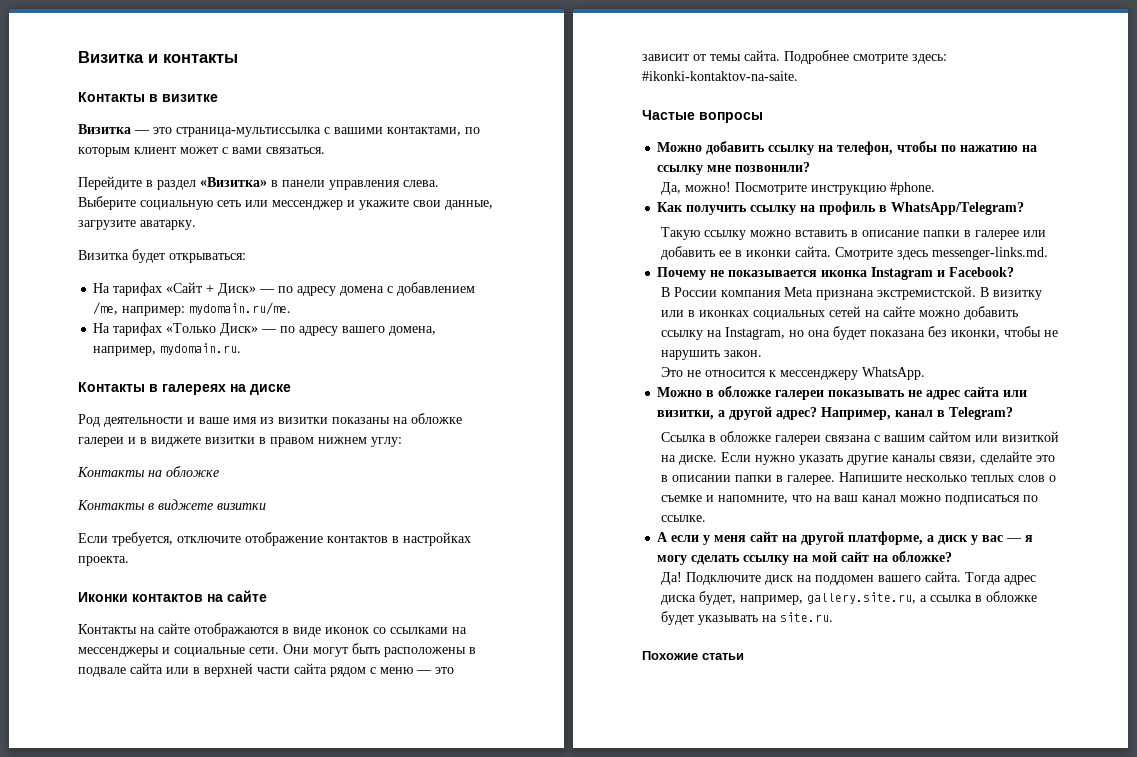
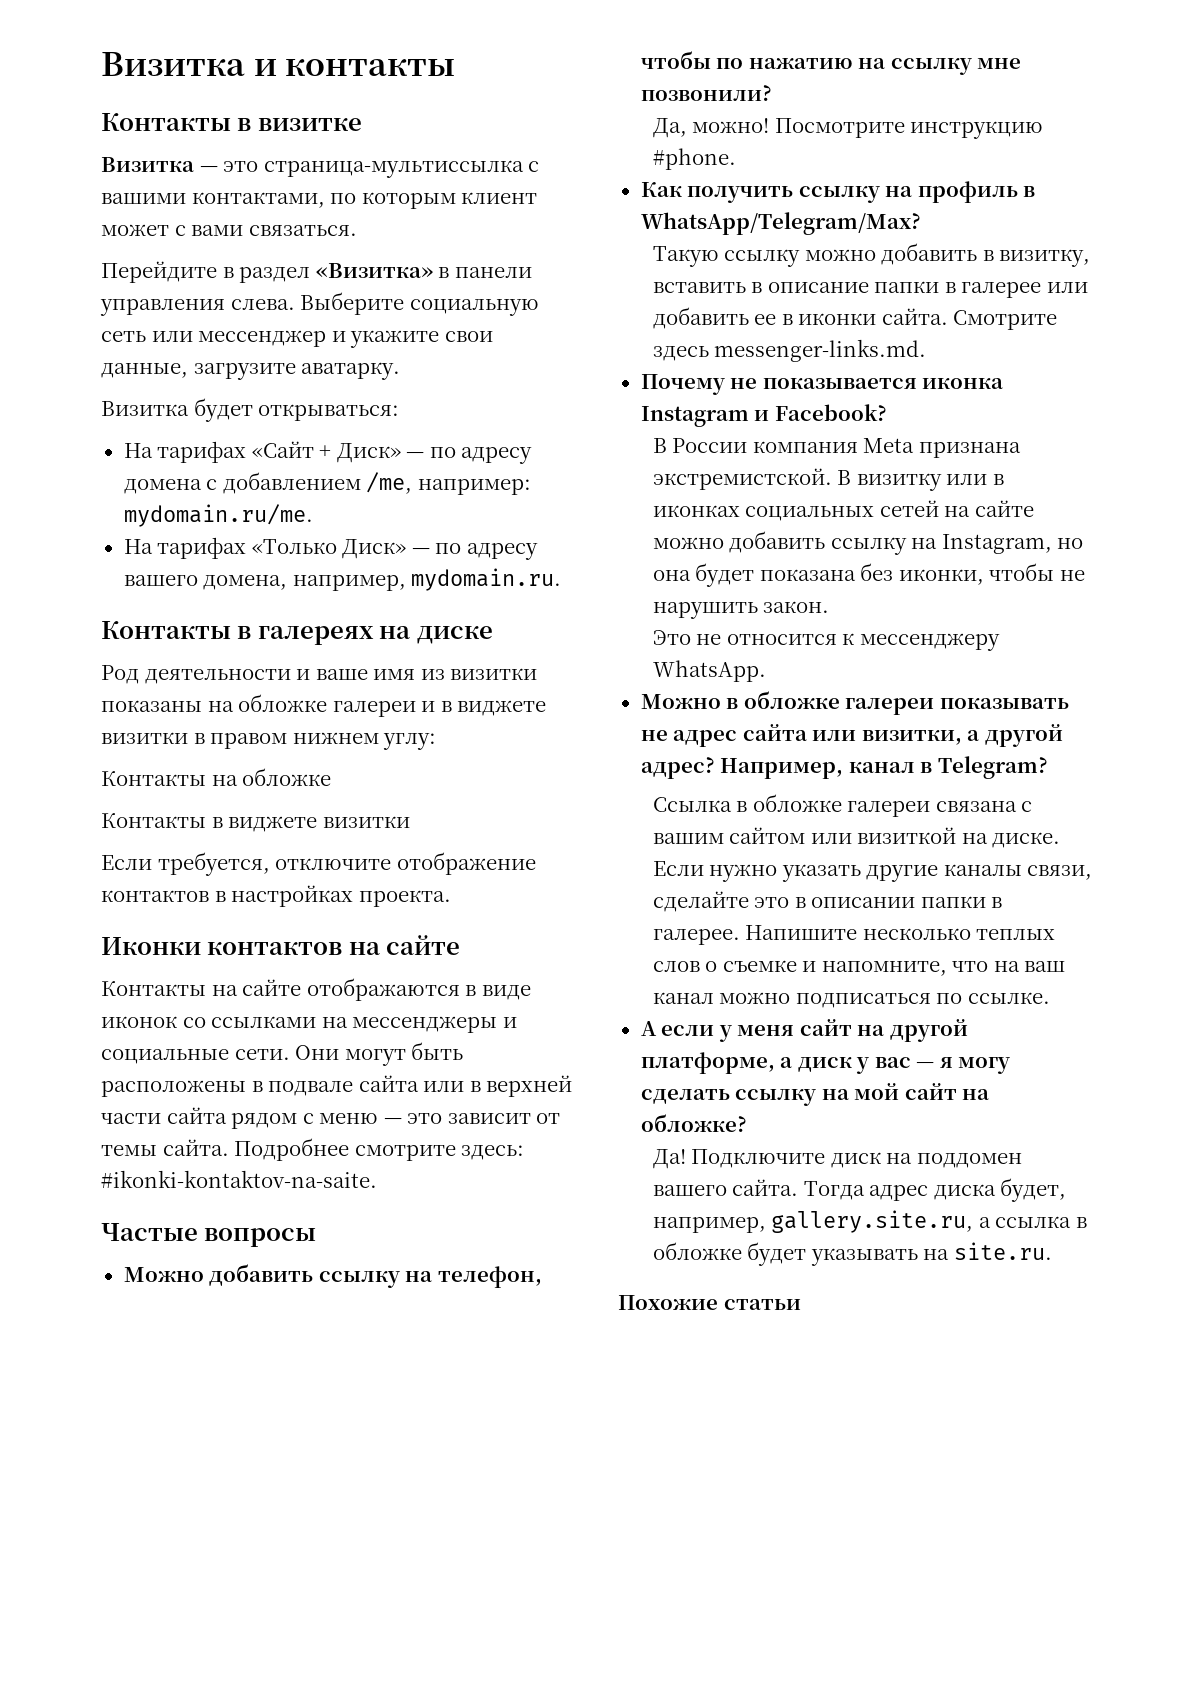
[891,202,1025,215] WhatsApp/Telegram? -> [640,212,921,235] WhatsApp/Telegram/Max?
(791, 233) none -> [881,243,1091,267] добавить в визитку,

